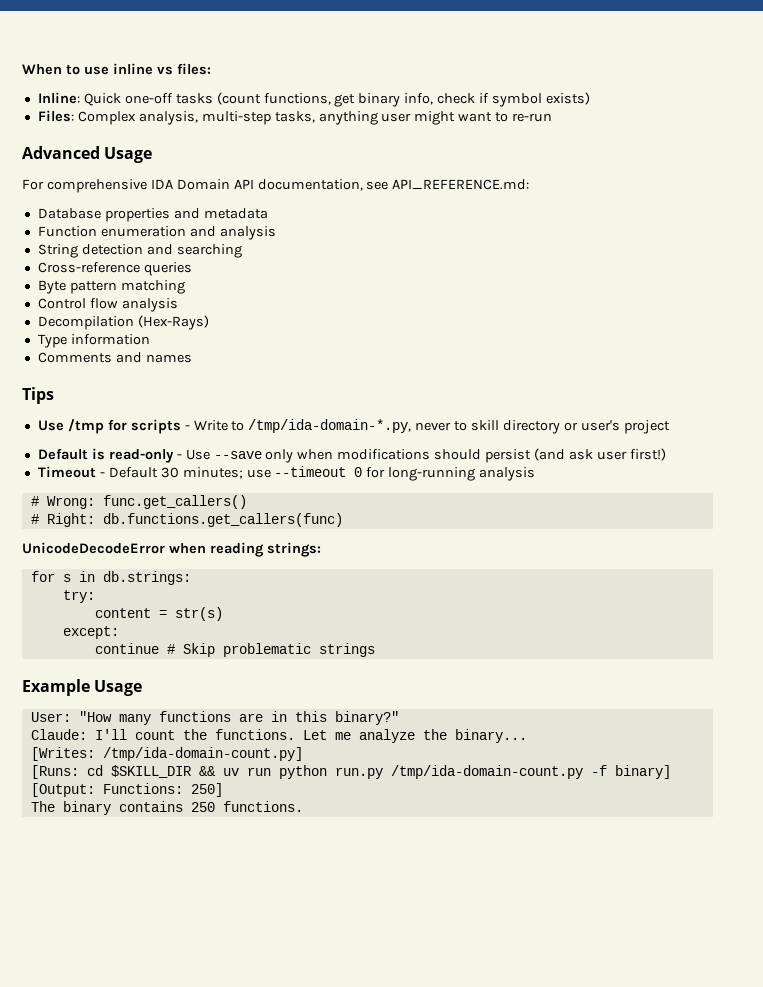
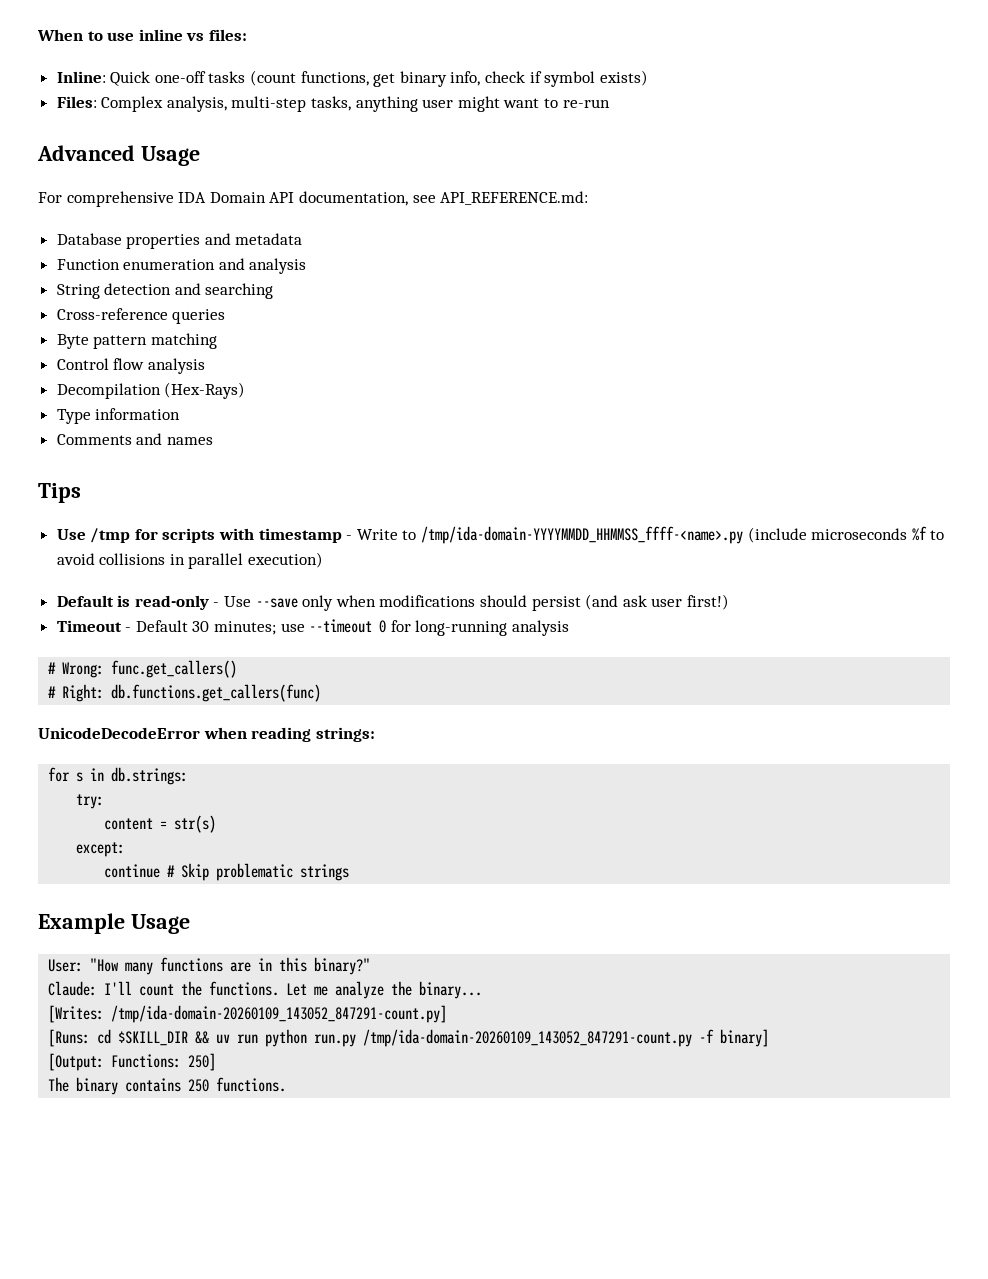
(181, 426) none -> [219,528,342,543] with timestamp
[248,419,670,434] /tmp/ida-domain-*.py, never to skill directory or user's project -> [421,526,945,544] [56,552,324,569] /tmp/ida-domain-YYYYMMDD_HHMMSS_ffff-<name>.py (include microseconds %f to avoid collisions in parallel execution)
[102,747,303,761] /tmp/ida-domain-count.py] -> [111,1005,448,1023] /tmp/ida-domain-20260109_143052_847291-count.py]
[390,765,583,779] /tmp/ida-domain-count.py -> [363,1029,693,1047] /tmp/ida-domain-20260109_143052_847291-count.py

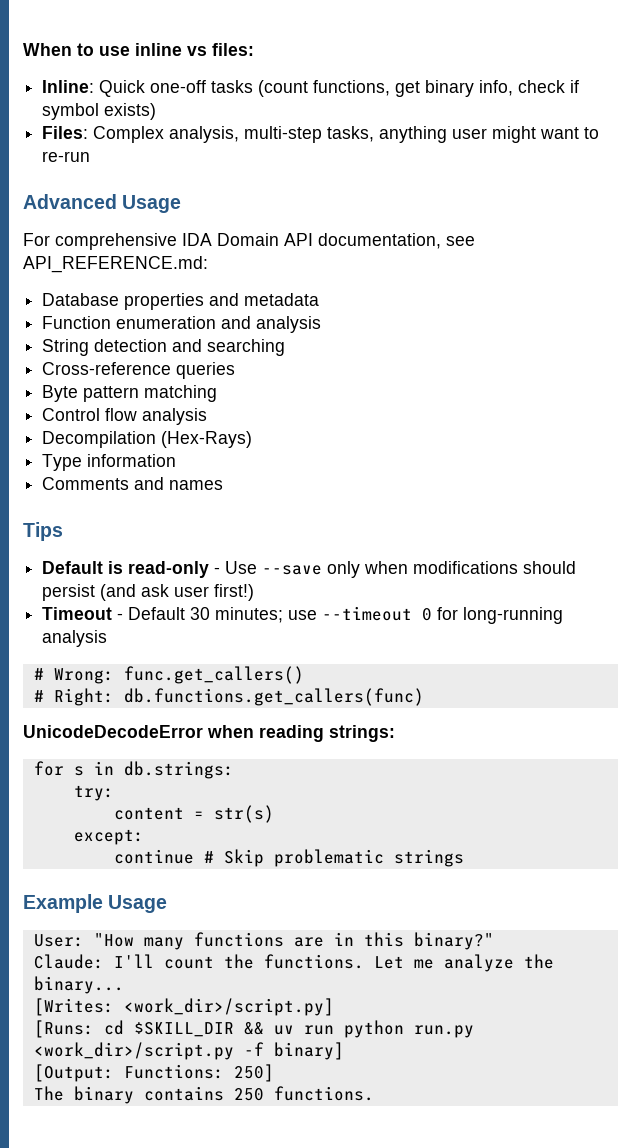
[56,526,945,544] [56,552,324,569] // Use /tmp for scripts with timestamp - Write to /tmp/ida-domain-YYYYMMDD_HHMMSS_ffff-<name>.py (include microseconds %f to avoid collisions in parallel execution) -> (63, 531) none
[111,1005,448,1023] /tmp/ida-domain-20260109_143052_847291-count.py] -> [123,998,334,1016] <work_dir>/script.py]
[363,1029,693,1047] /tmp/ida-domain-20260109_143052_847291-count.py -> [33,1042,234,1060] <work_dir>/script.py

